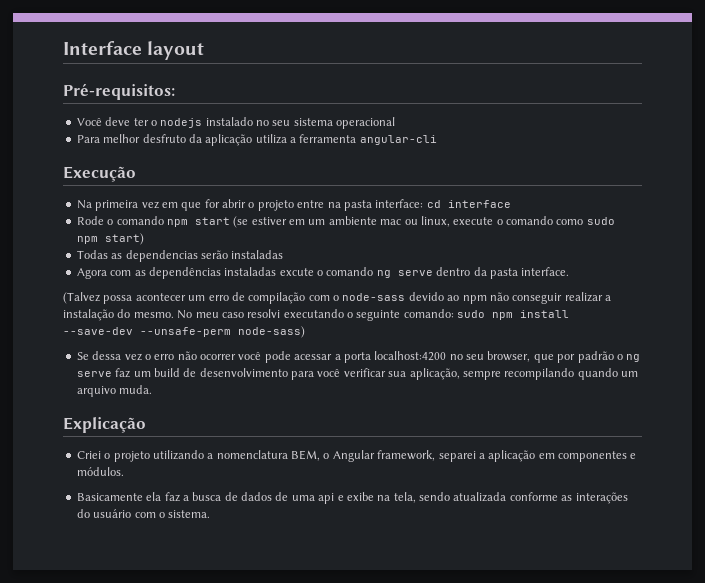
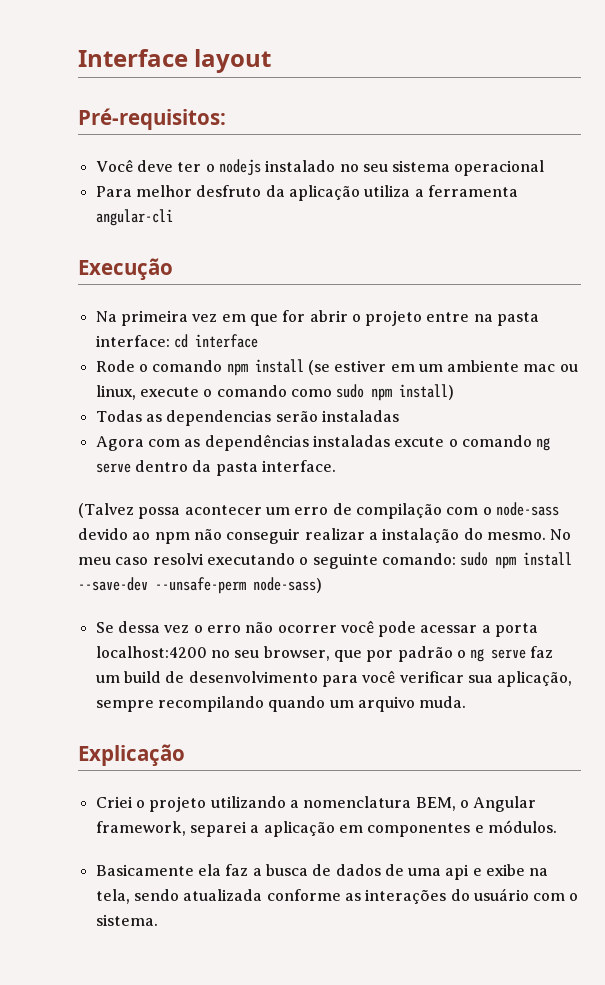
[194,217,230,225] start -> [254,359,304,373] install
[104,233,144,245] start) -> [399,384,455,400] install)

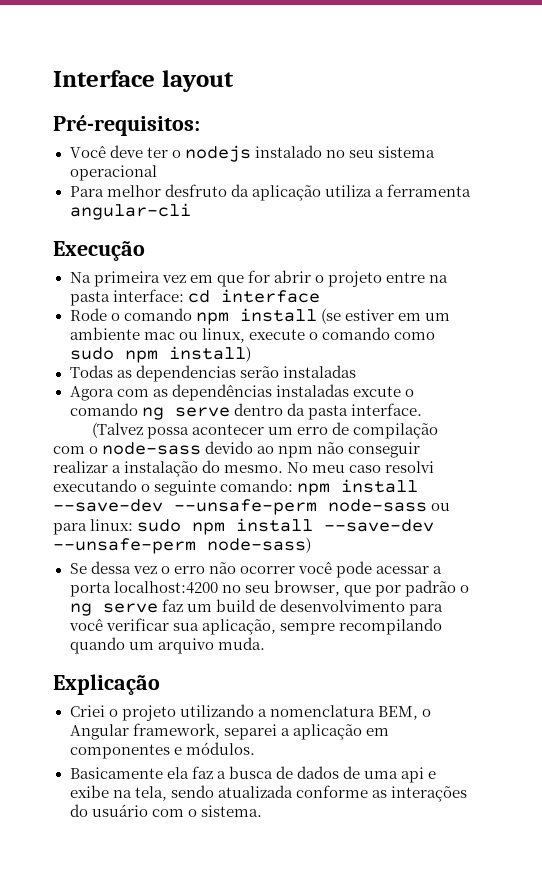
(456, 559) none -> [297,479,419,496] [53,499,451,515] [53,519,134,535] npm install --save-dev --unsafe-perm node-sass ou para linux:

